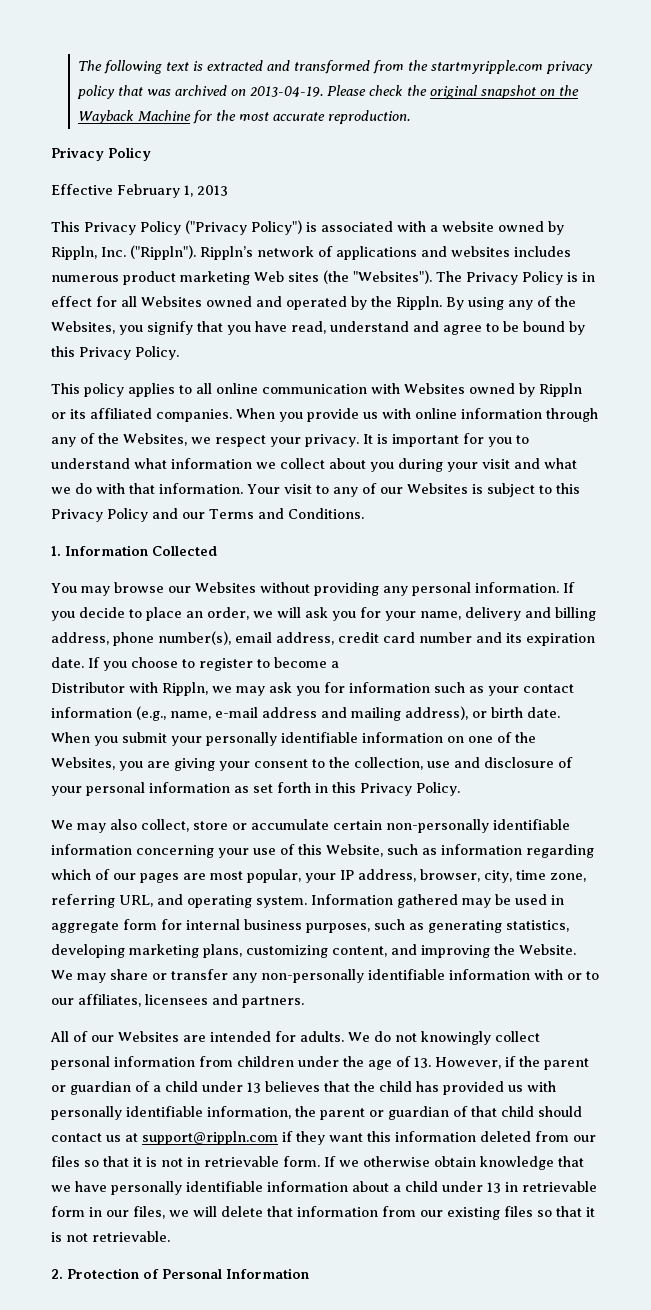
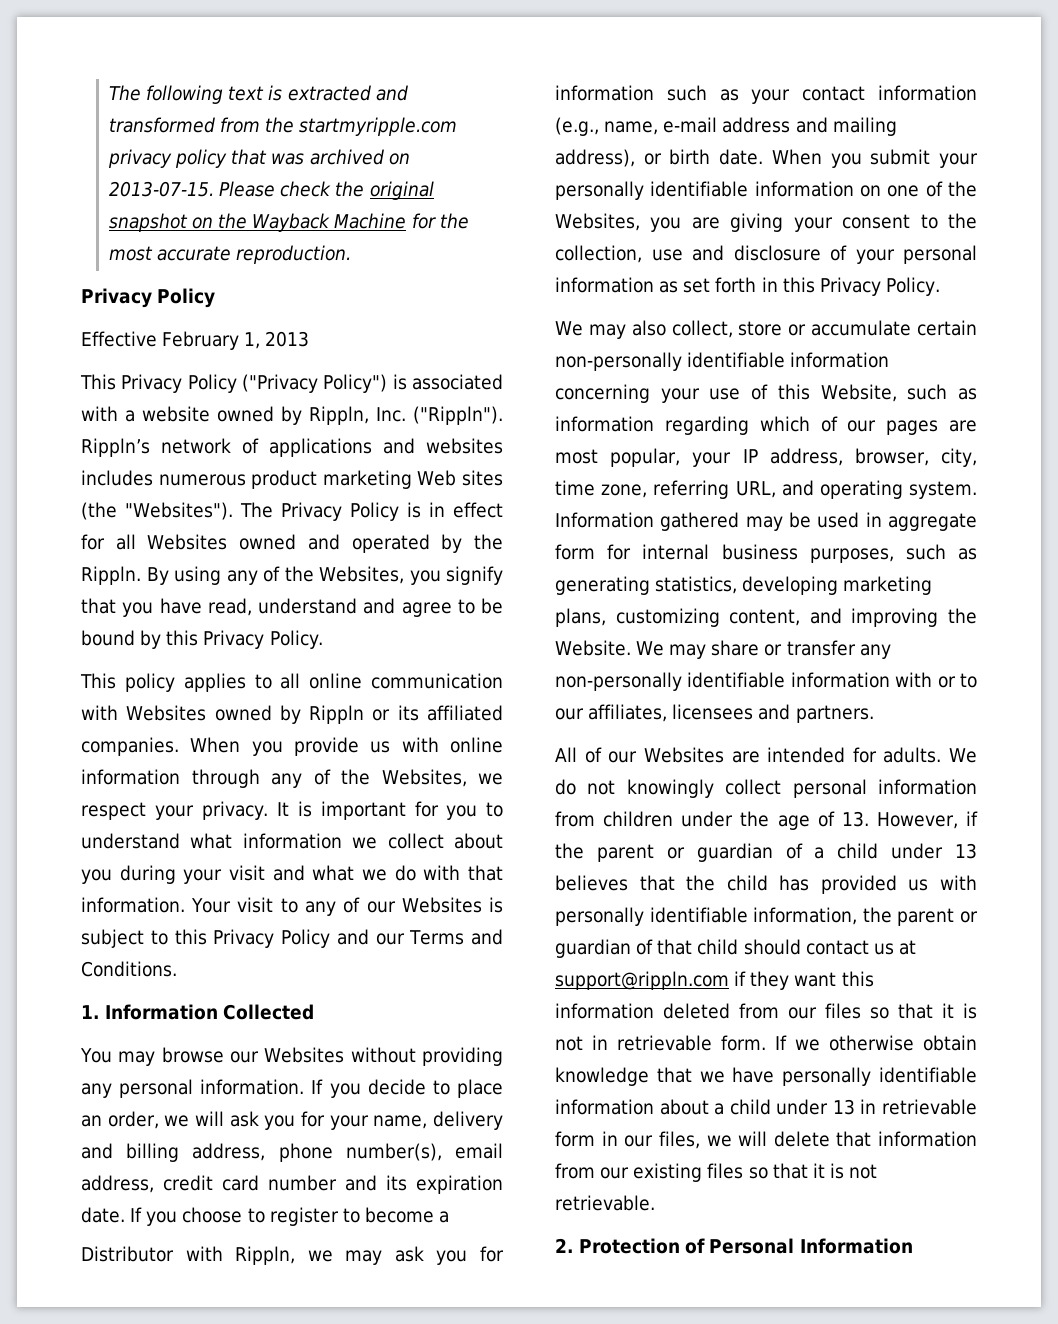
[250,86,324,97] 2013-04-19. -> [108,181,214,197] 2013-07-15.

